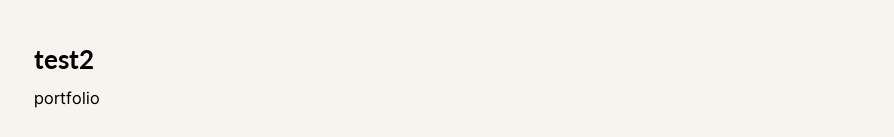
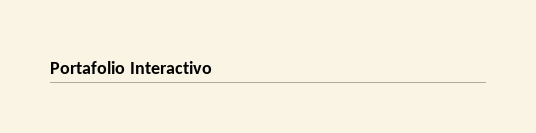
[34,50,94,69] [34,91,100,108] test2 // portfolio -> [50,61,212,74] Portafolio Interactivo

